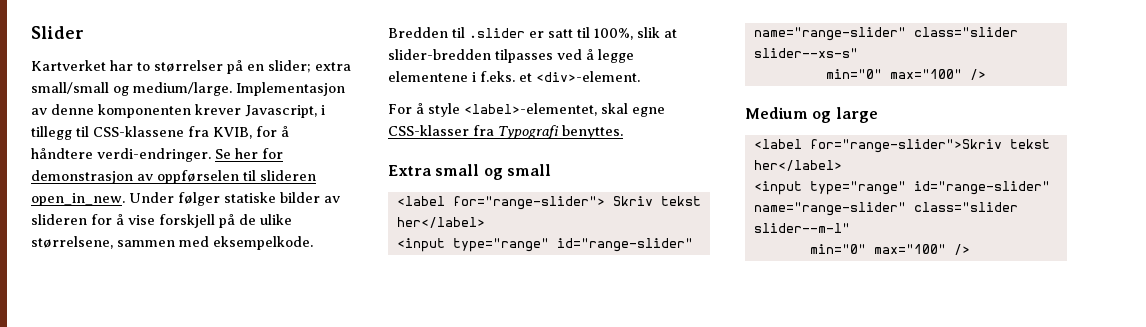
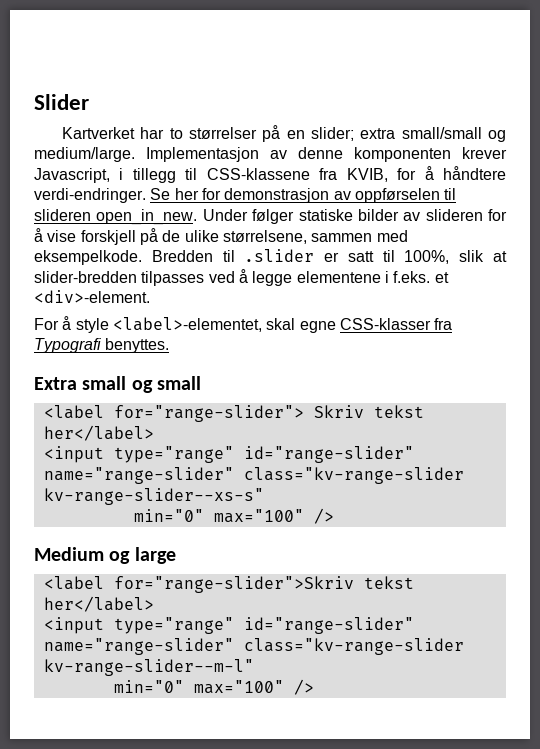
[913,27,1018,37] [753,48,858,58] class="slider slider--xs-s" -> [243,467,464,484] [43,488,264,505] class="kv-range-slider kv-range-slider--xs-s"
[913,202,1018,212] [753,223,850,233] class="slider slider--m-l" -> [243,638,464,655] [43,659,254,676] class="kv-range-slider kv-range-slider--m-l"

